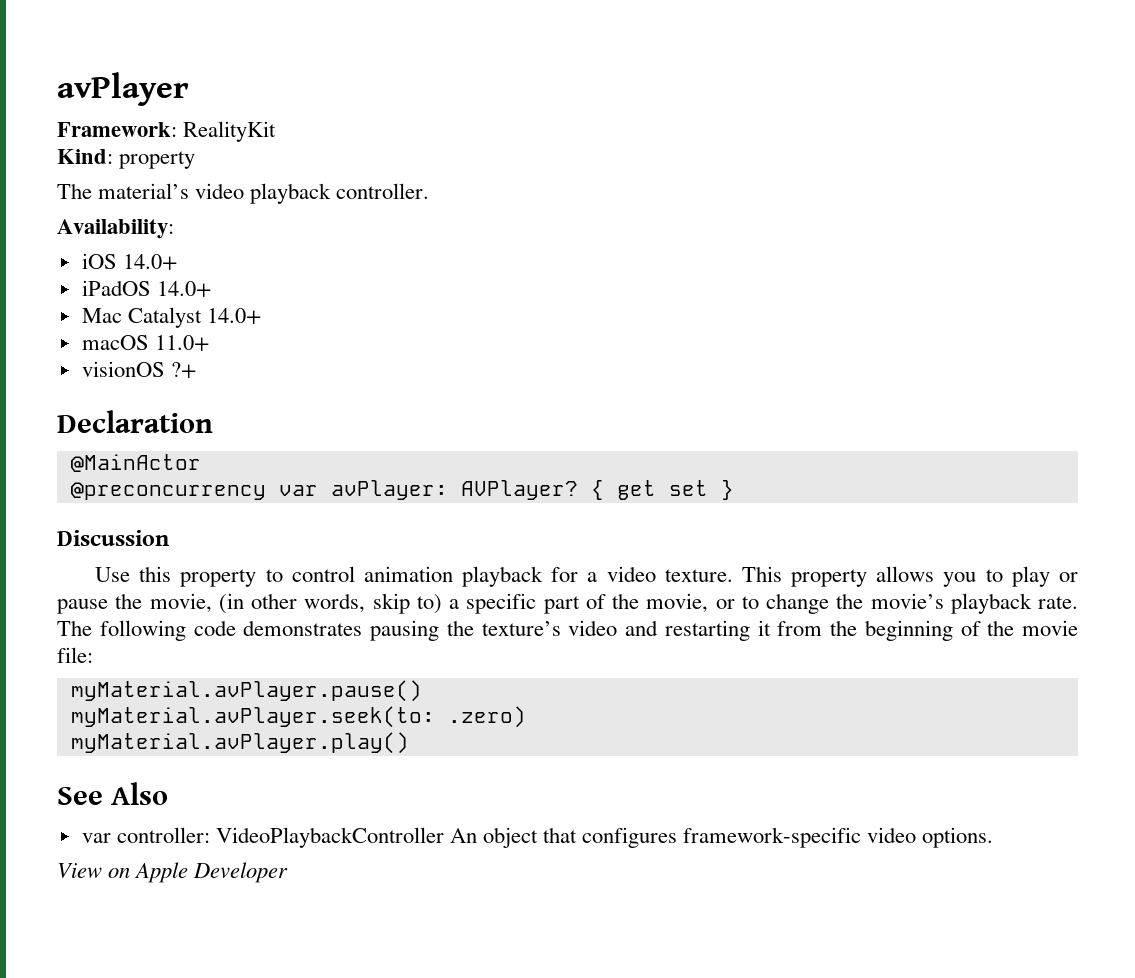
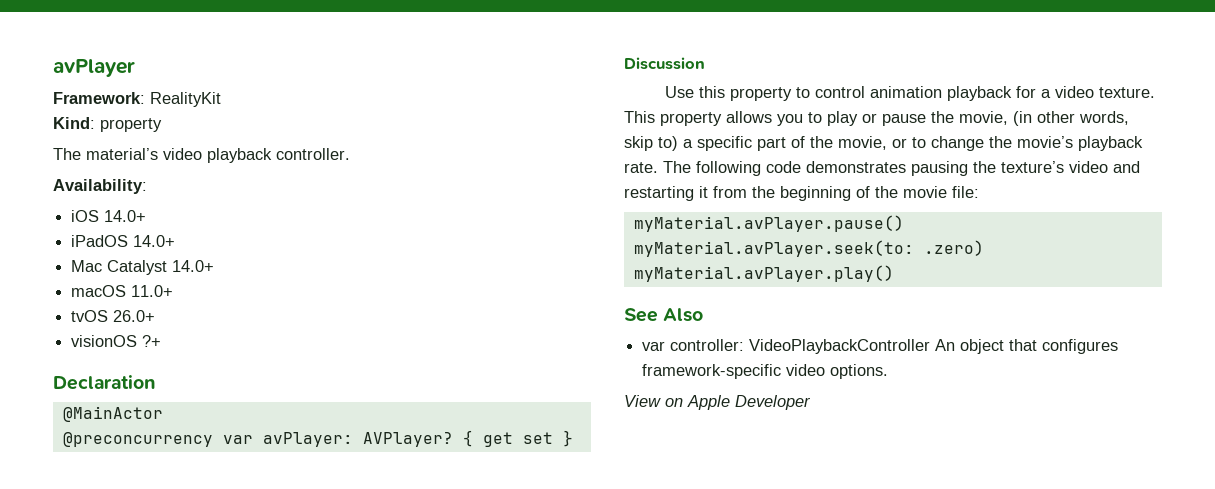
(209, 343) none -> [71,310,156,322] // tvOS 26.0+

